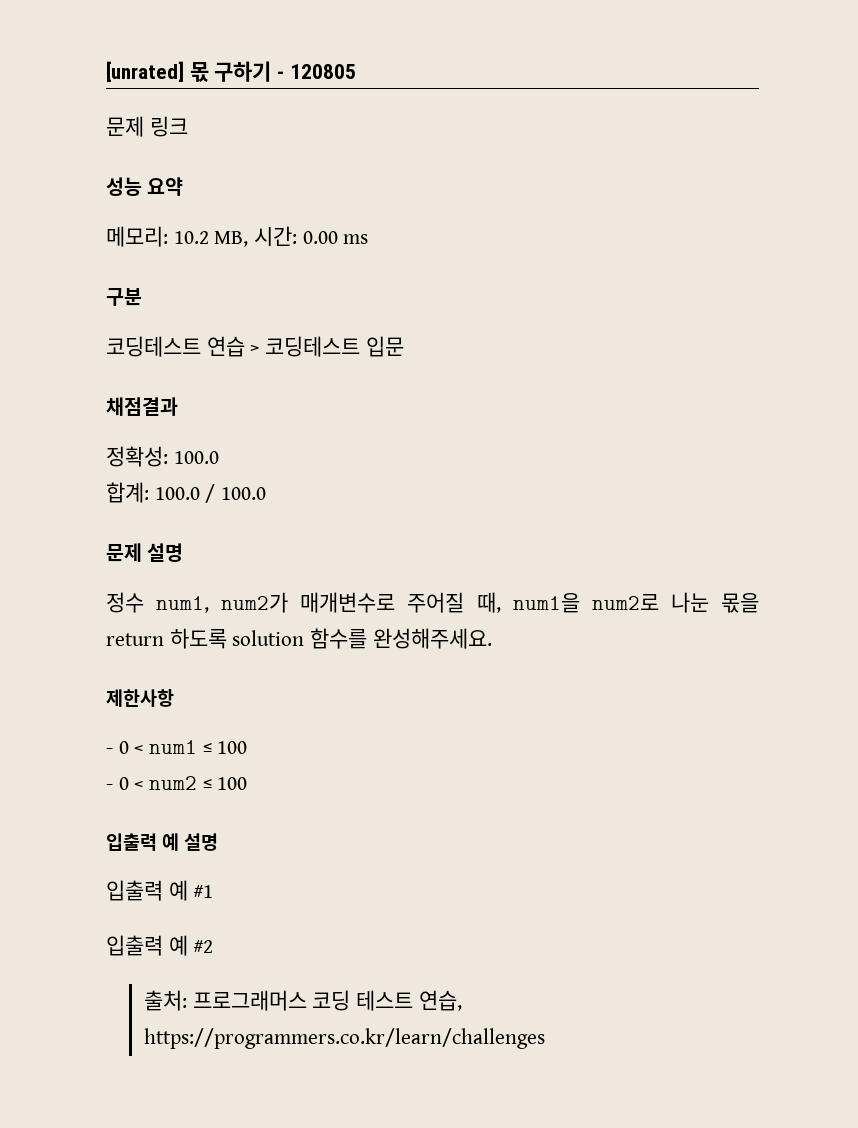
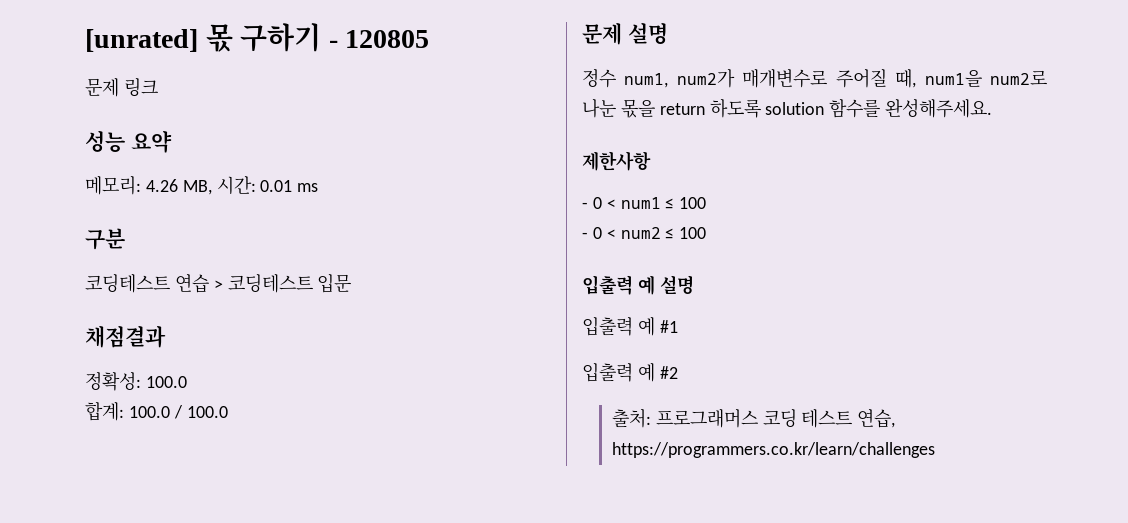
[173,231,209,244] 10.2 -> [145,179,178,192] 4.26
[302,231,338,244] 0.00 -> [260,180,293,192] 0.01

